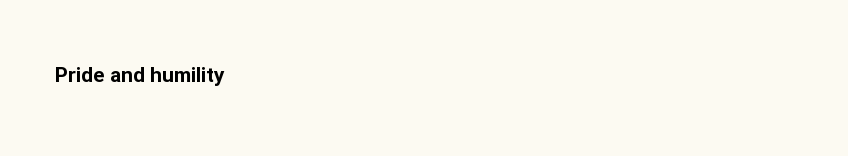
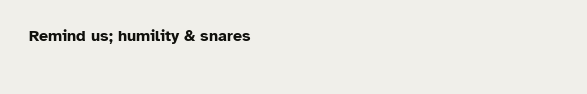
[55,67,226,86] Pride and humility -> [29,29,251,44] Remind us; humility & snares

